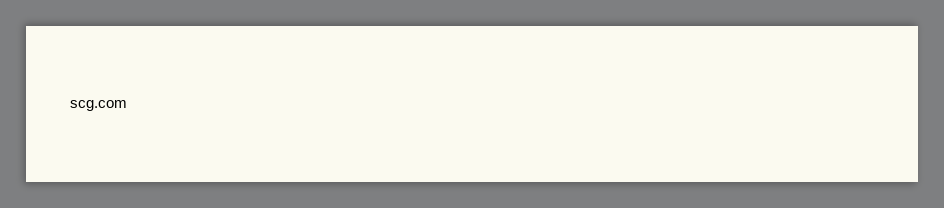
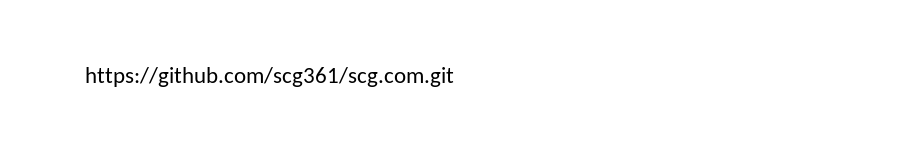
[70,100,127,111] scg.com -> [85,67,454,87] https://github.com/scg361/scg.com.git

